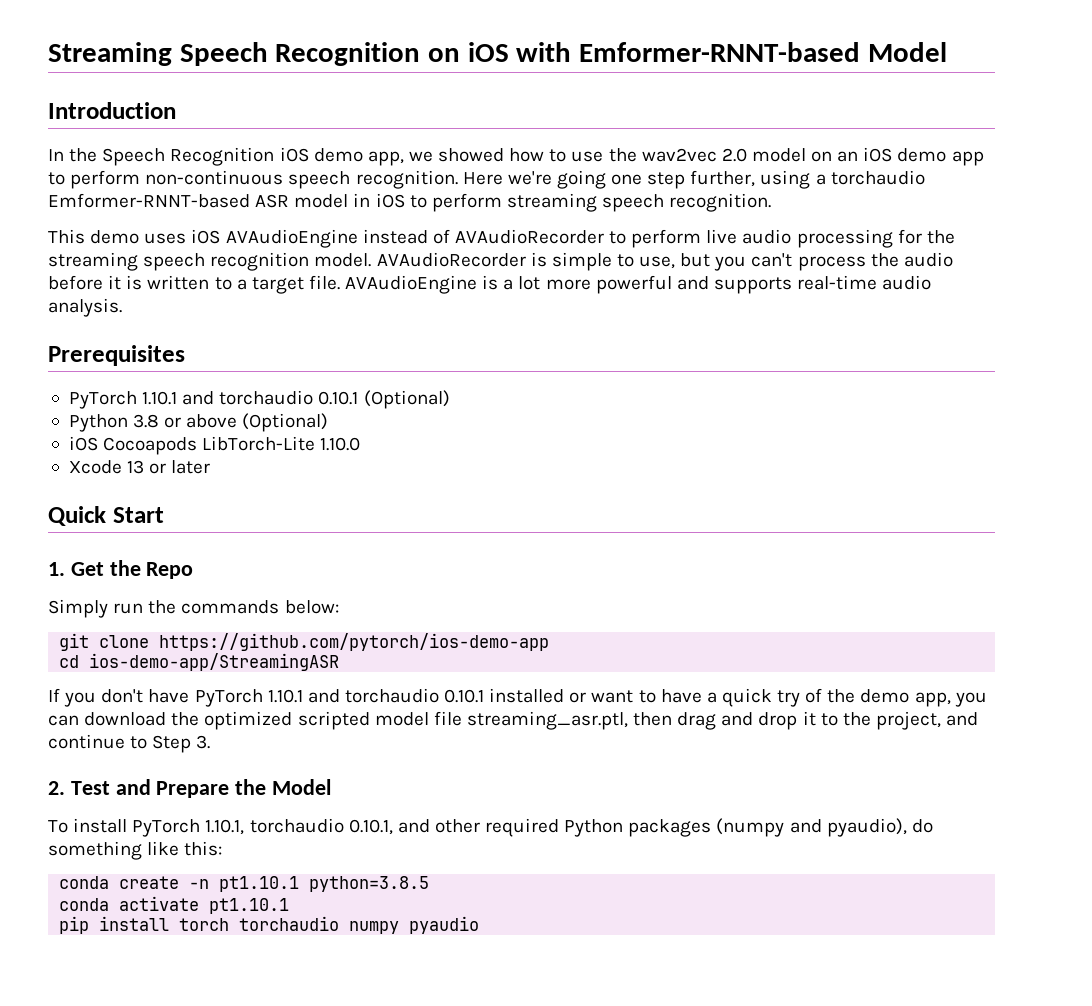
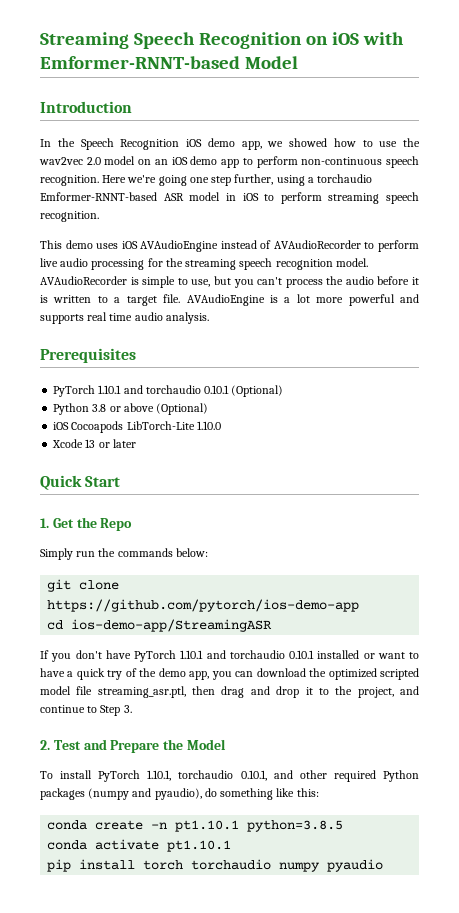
[797,275,878,290] real-time -> [87,312,133,321] real time

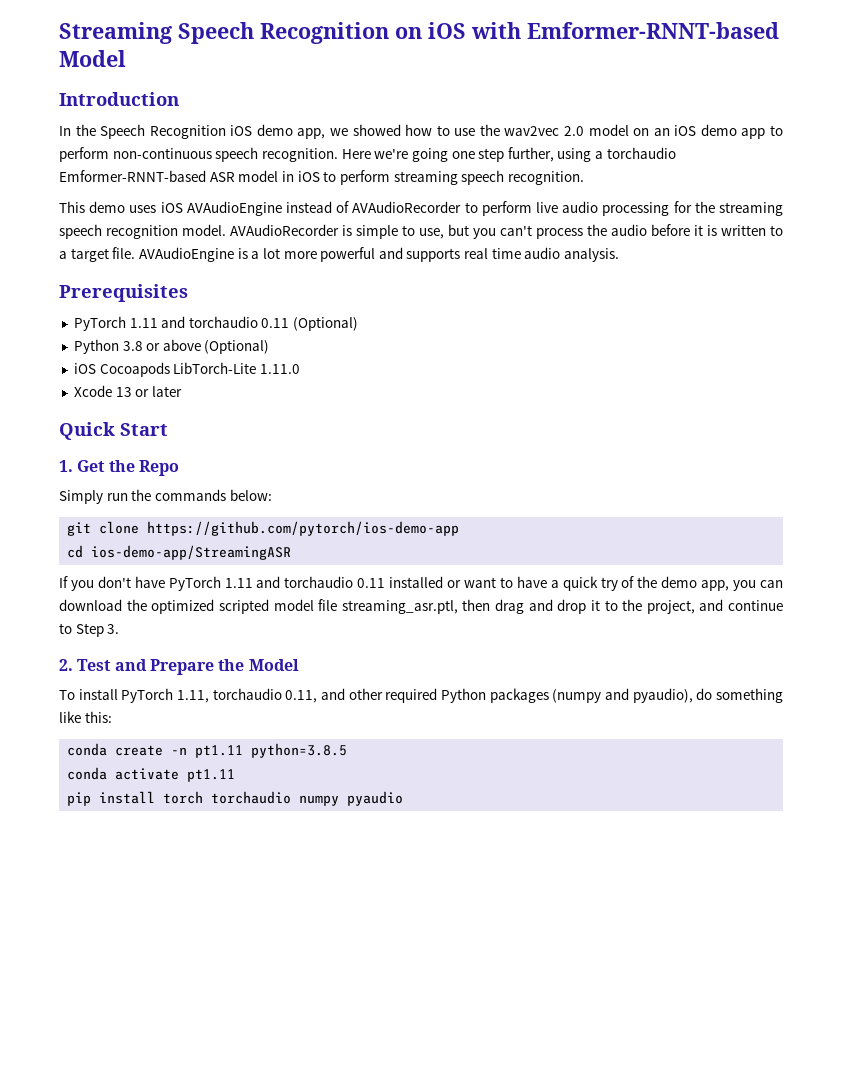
[98,385,230,394] 1.10.1 and torchaudio 0.10.1 -> [129,316,290,328] 1.11 and torchaudio 0.11
[196,421,221,430] 1.10.0 -> [259,364,300,374] 1.11.0
[180,650,314,659] 1.10.1 and torchaudio 0.10.1 -> [224,576,386,588] 1.11 and torchaudio 0.11
[147,770,267,781] 1.10.1, torchaudio 0.10.1, -> [177,688,318,703] 1.11, torchaudio 0.11,
[175,820,240,832] pt1.10.1 -> [195,745,244,758] pt1.11
[167,840,232,852] pt1.10.1 -> [187,769,236,782] pt1.11

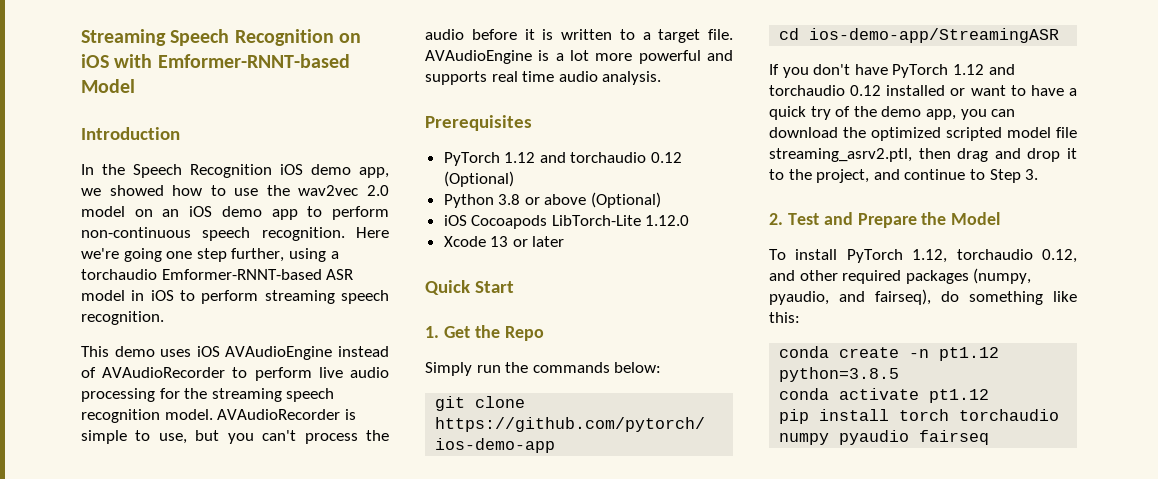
[129,316,290,328] 1.11 and torchaudio 0.11 -> [504,152,683,163] 1.12 and torchaudio 0.12
[259,364,300,374] 1.11.0 -> [645,215,690,226] 1.12.0
[224,576,386,588] 1.11 and torchaudio 0.11 -> [952,64,1015,75] [769,85,882,96] 1.12 and torchaudio 0.12
[341,600,458,614] streaming_asr.ptl, -> [769,148,912,162] streaming_asrv2.ptl,
[177,688,693,703] 1.11, torchaudio 0.11, and other required Python packages (numpy and pyaudio), -> [912,249,1077,263] [769,268,1032,284] [769,289,931,305] 1.12, torchaudio 0.12, and other required packages (numpy, pyaudio, and fairseq),
[195,745,244,758] pt1.11 -> [939,347,1000,361] pt1.12
[187,769,236,782] pt1.11 -> [929,389,990,403] pt1.12
(404, 798) none -> [919,430,990,445] fairseq

